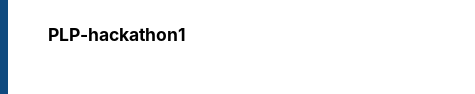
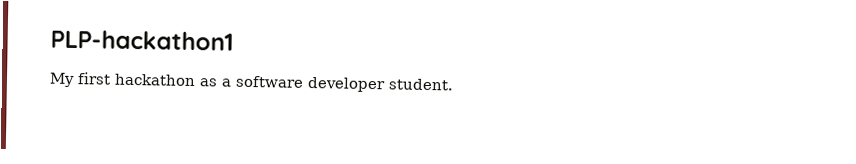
(186, 34) none -> [49,72,454,93] // My first hackathon as a software developer student.

